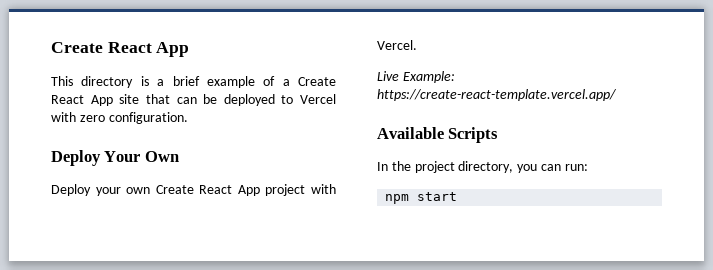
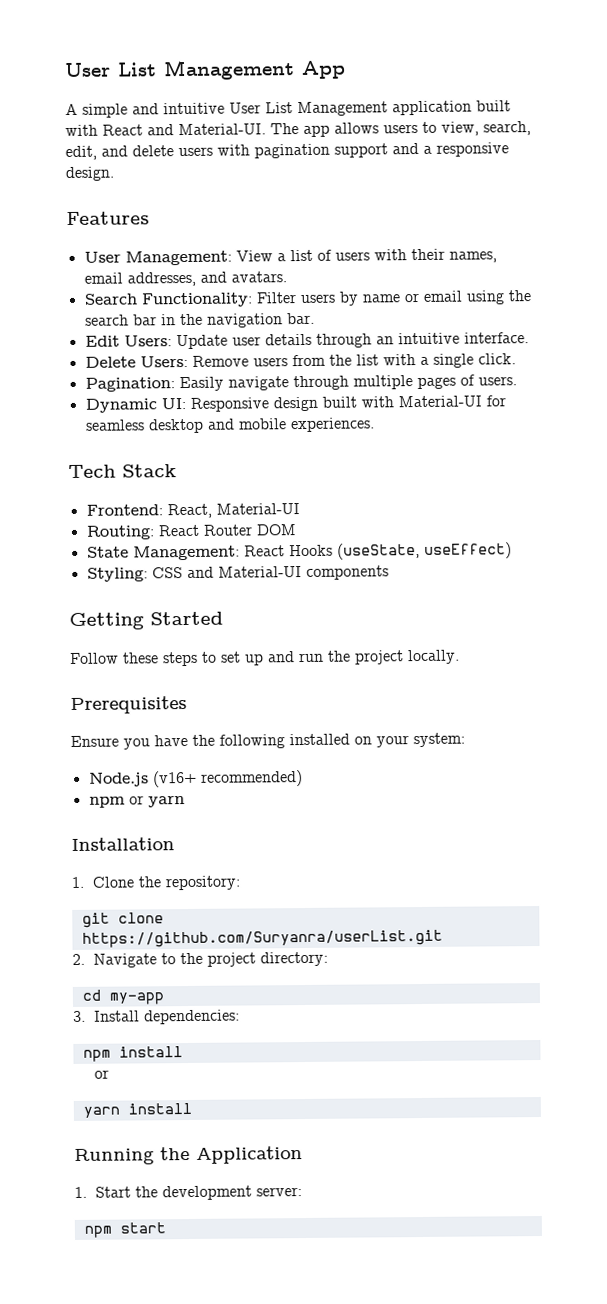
[51,42,190,57] [51,76,336,88] [51,94,336,106] [51,112,188,124] [51,150,179,166] [51,184,336,196] [377,40,417,50] [377,71,455,83] [377,89,617,101] [377,127,499,143] [377,161,588,173] Create React App // This directory is a brief example of a Create React App site that can be deployed to Vercel with zero configuration. // Deploy Your Own // Deploy your own Create React App project with Vercel. // Live Example: https://create-react-template.vercel.app/ // Available Scripts // In the project directory, you can run: -> [64,59,346,81] [65,100,511,118] [65,121,531,137] [65,142,509,161] [65,166,114,182] [66,211,150,226] [83,248,497,266] [83,271,287,287] [83,290,532,308] [84,312,315,328] [84,332,529,350] [84,353,516,368] [84,374,517,392] [84,395,506,413] [85,417,375,434] [68,464,177,479] [85,503,300,519] [85,524,296,540] [86,542,512,561] [86,565,389,582] [69,611,223,630] [69,649,460,667] [70,696,187,714] [70,732,465,750] [88,770,303,788] [88,795,185,808] [71,837,175,851] [71,875,242,891] [81,912,164,928] [81,929,443,948] [72,951,329,968] [81,989,165,1005] [73,1009,241,1025] [82,1046,183,1062] [94,1069,110,1079] [82,1102,192,1118] [74,1146,303,1165] [74,1185,303,1201] User List Management App // A simple and intuitive User List Management application built with React and Material-UI. The app allows users to view, search, edit, and delete users with pagination support and a responsive design. // Features // User Management: View a list of users with their names, email addresses, and avatars. // Search Functionality: Filter users by name or email using the search bar in the navigation bar. // Edit Users: Update user details through an intuitive interface. // Delete Users: Remove users from the list with a single click. // Pagination: Easily navigate through multiple pages of users. // Dynamic UI: Responsive design built with Material-UI for seamless desktop and mobile experiences. // Tech Stack // Frontend: React, Material-UI // Routing: React Router DOM // State Management: React Hooks (useState, useEffect) // Styling: CSS and Material-UI components // Getting Started // Follow these steps to set up and run the project locally. // Prerequisites // Ensure you have the following installed on your system: // Node.js (v16+ recommended) // npm or yarn // Installation // 1. Clone the repository: // git clone https://github.com/Suryanra/userList.git // 2. Navigate to the project directory: // cd my-app // 3. Install dependencies: // npm install // or // yarn install // Running the Application // 1. Start the development server:

